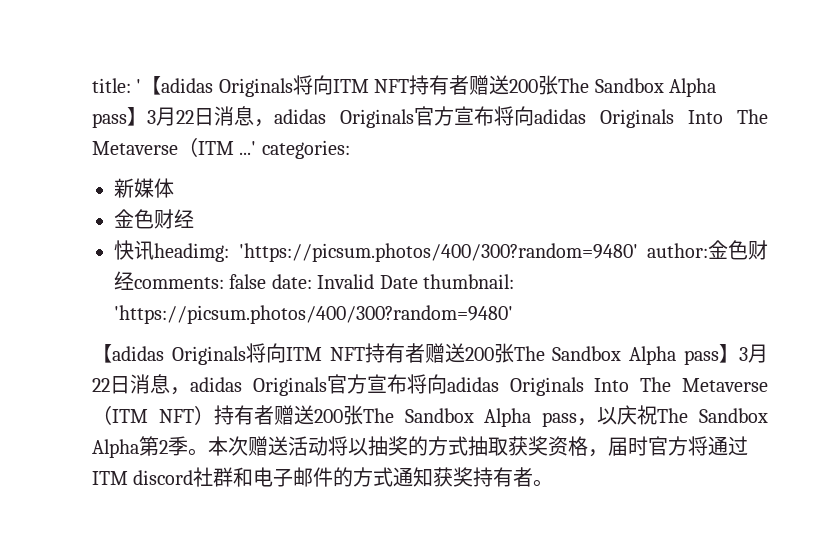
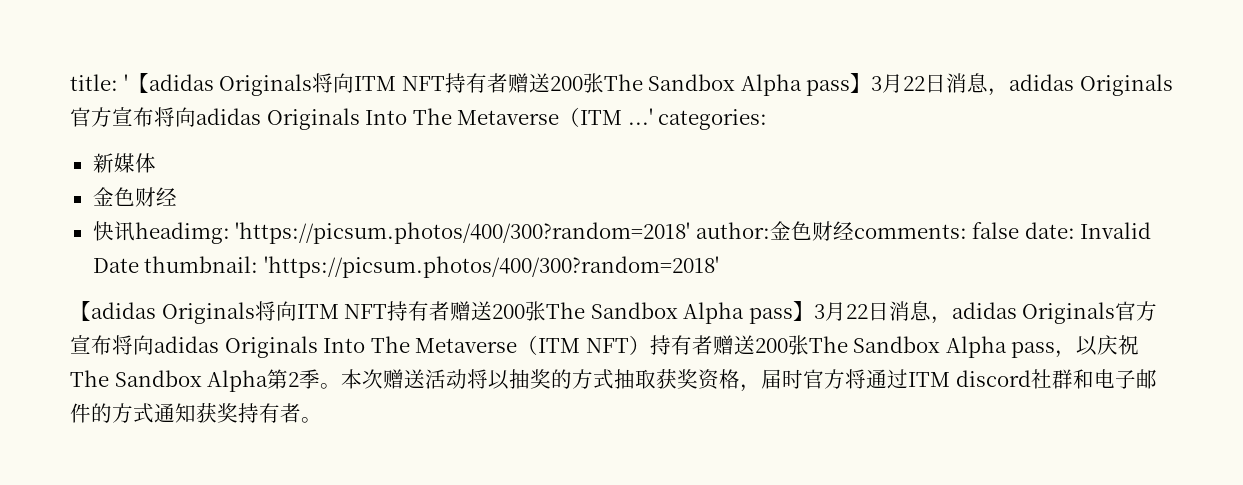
[238,243,638,262] 'https://picsum.photos/400/300?random=9480' -> [235,222,691,244] 'https://picsum.photos/400/300?random=2018'
[114,305,513,324] 'https://picsum.photos/400/300?random=9480' -> [263,256,719,278] 'https://picsum.photos/400/300?random=2018'

